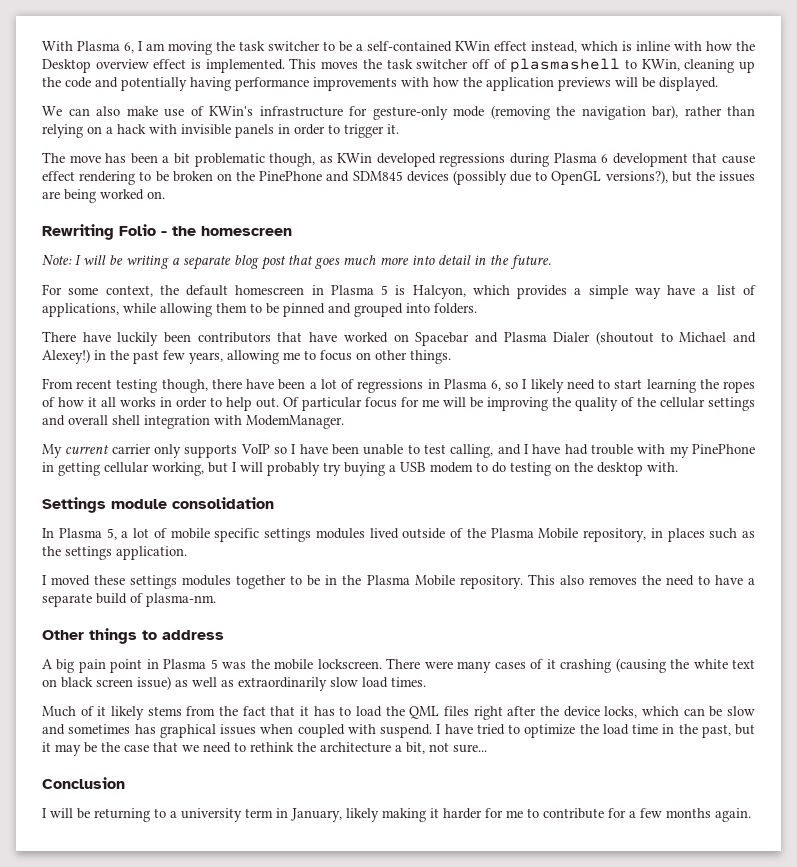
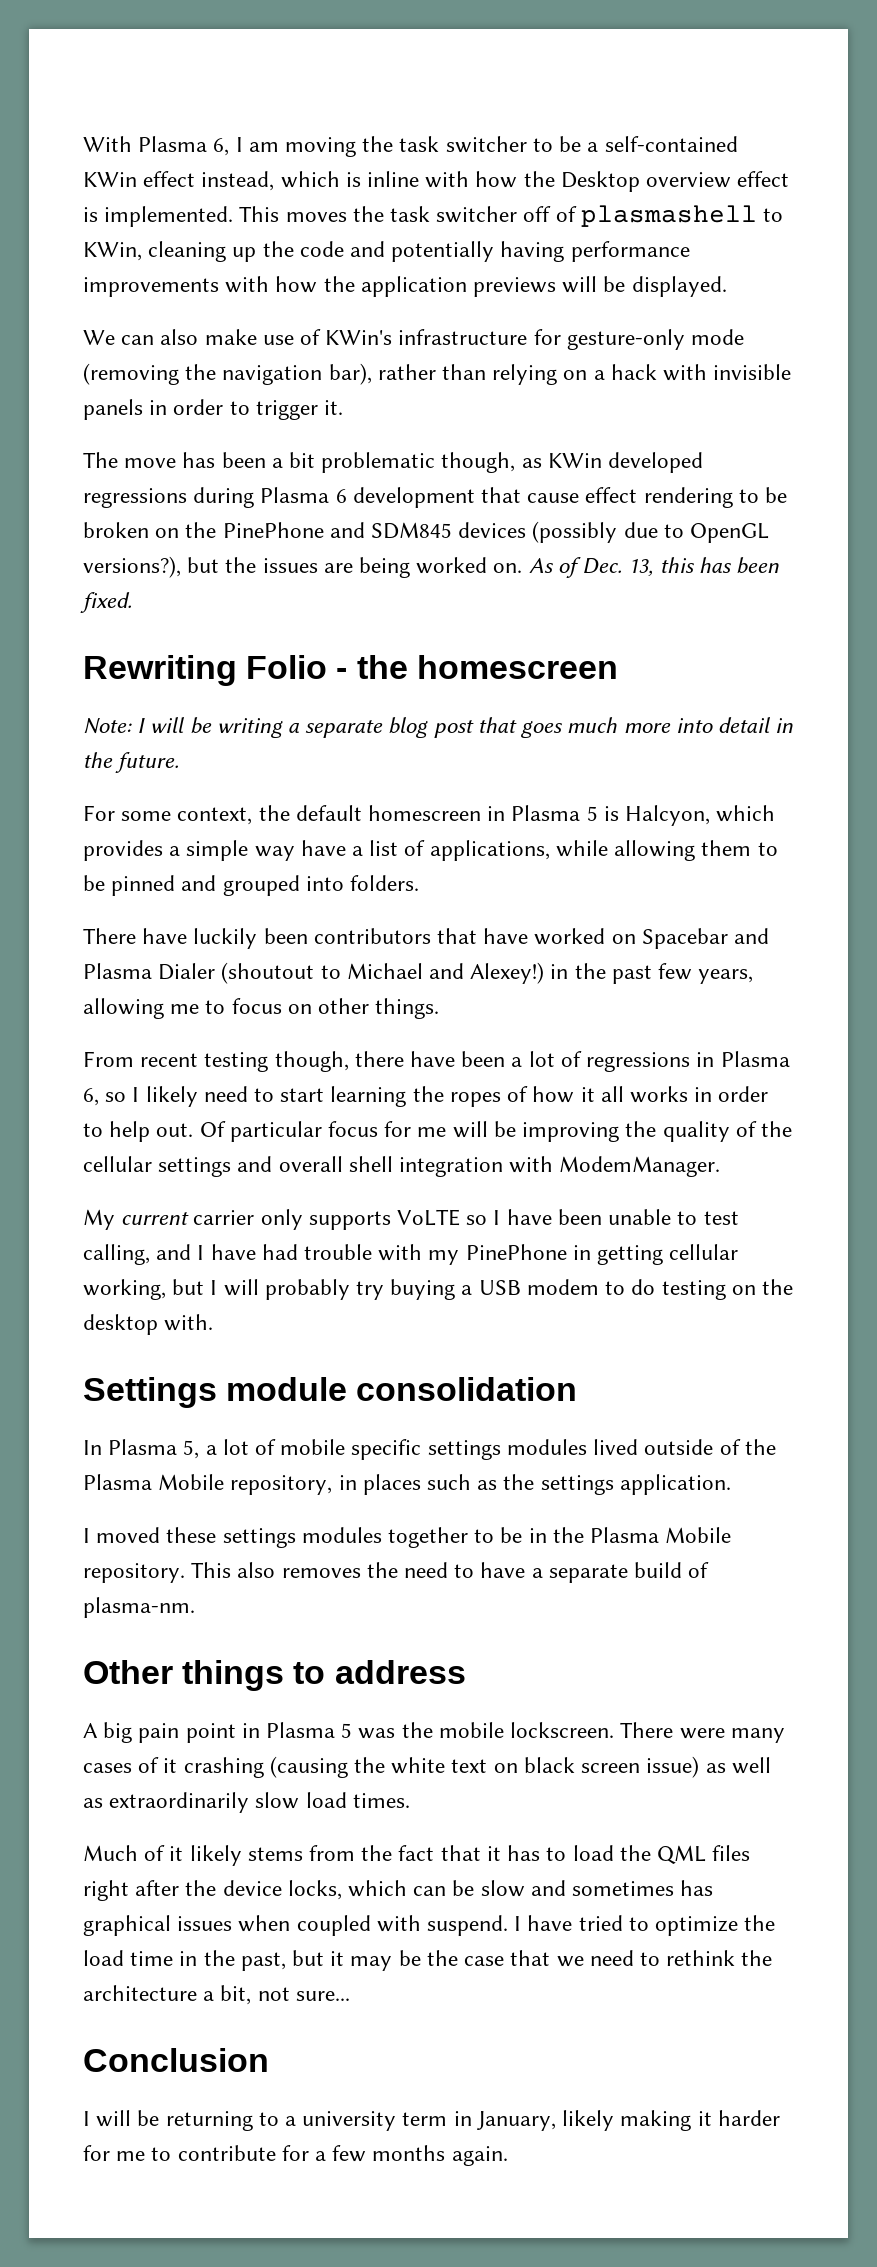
(165, 195) none -> [528,557,779,578] [80,592,132,613] As of Dec. 13, this has been fixed.
[240,444,270,454] VoIP -> [397,1209,461,1226] VoLTE

